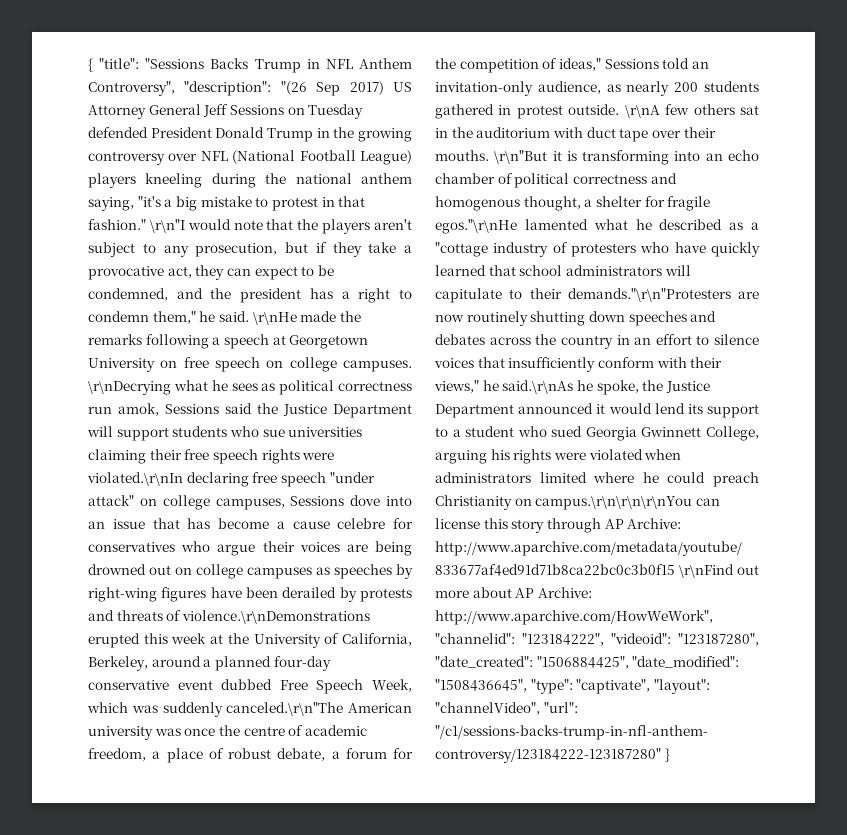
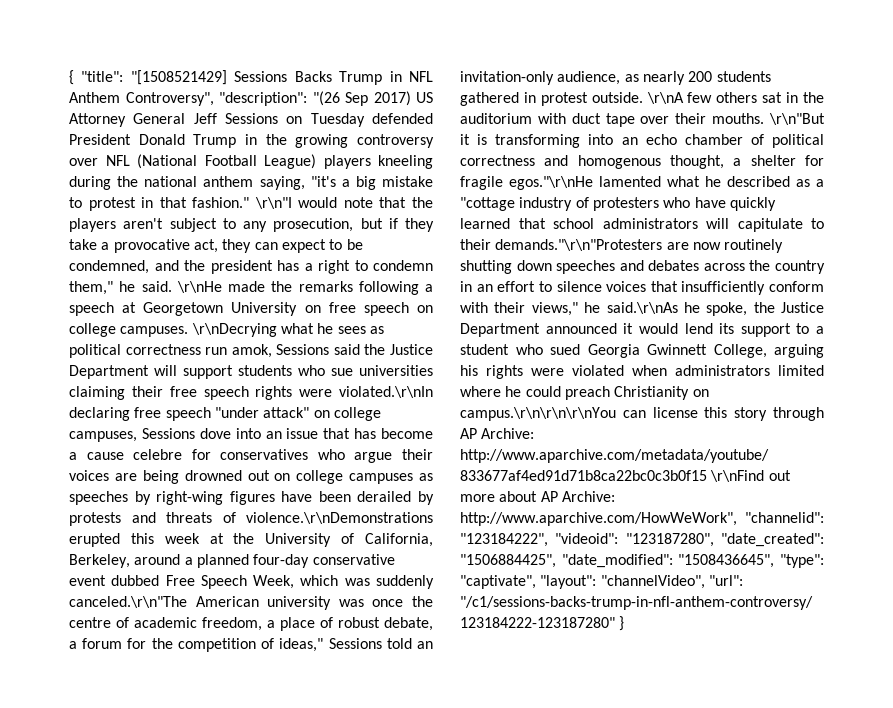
[145,58,205,69] "Sessions -> [130,70,288,85] "[1508521429] Sessions

